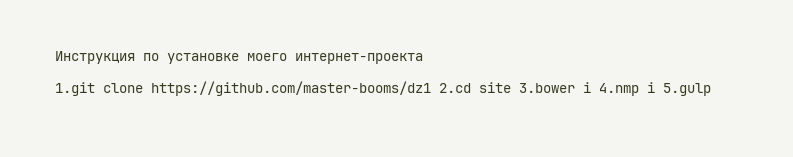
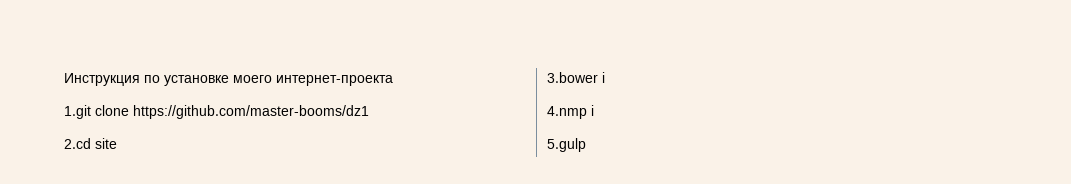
(431, 88) none -> (369, 112) //
(511, 87) none -> (117, 143) //
(591, 87) none -> (605, 77) //
(655, 87) none -> (594, 110) //

